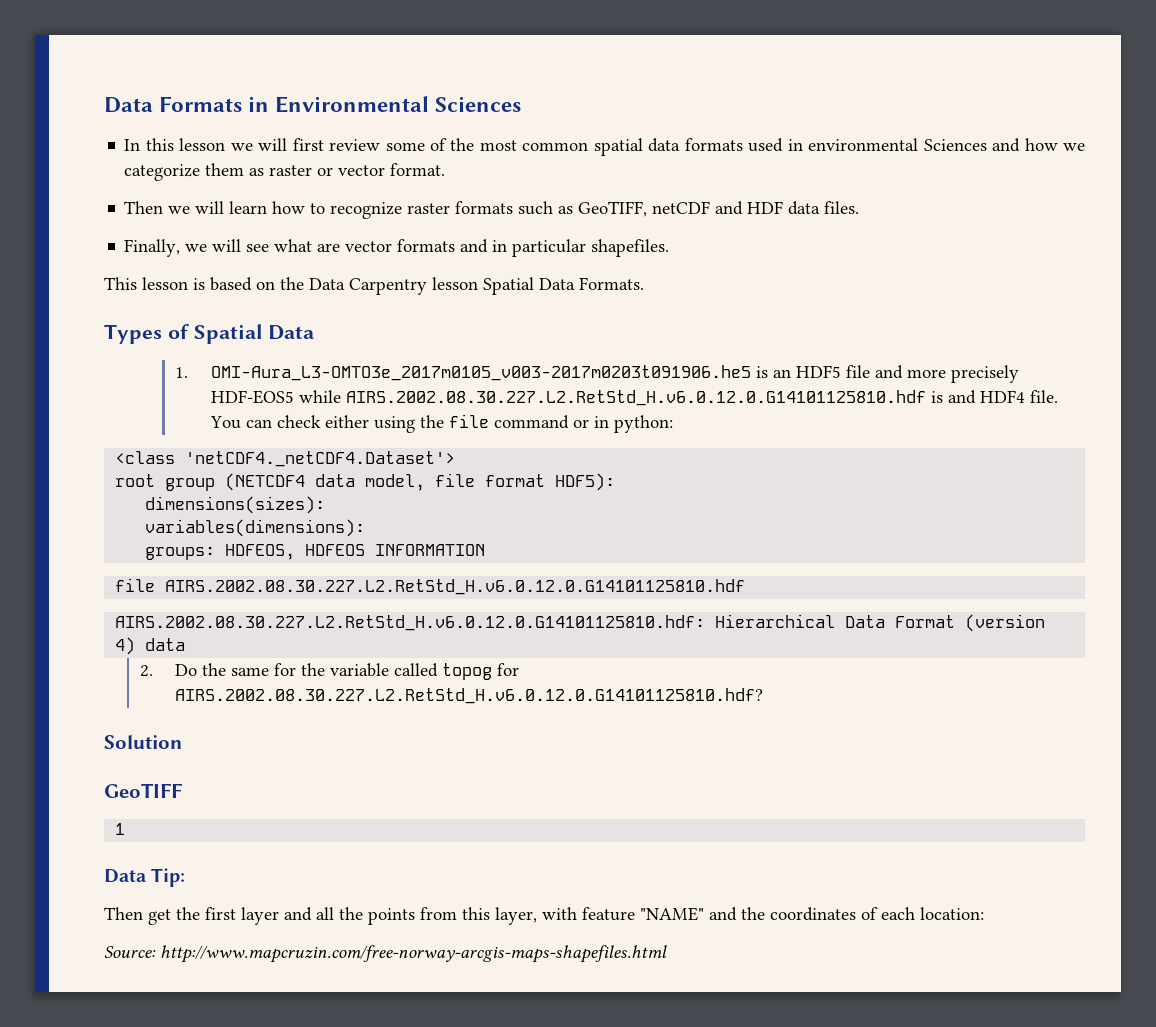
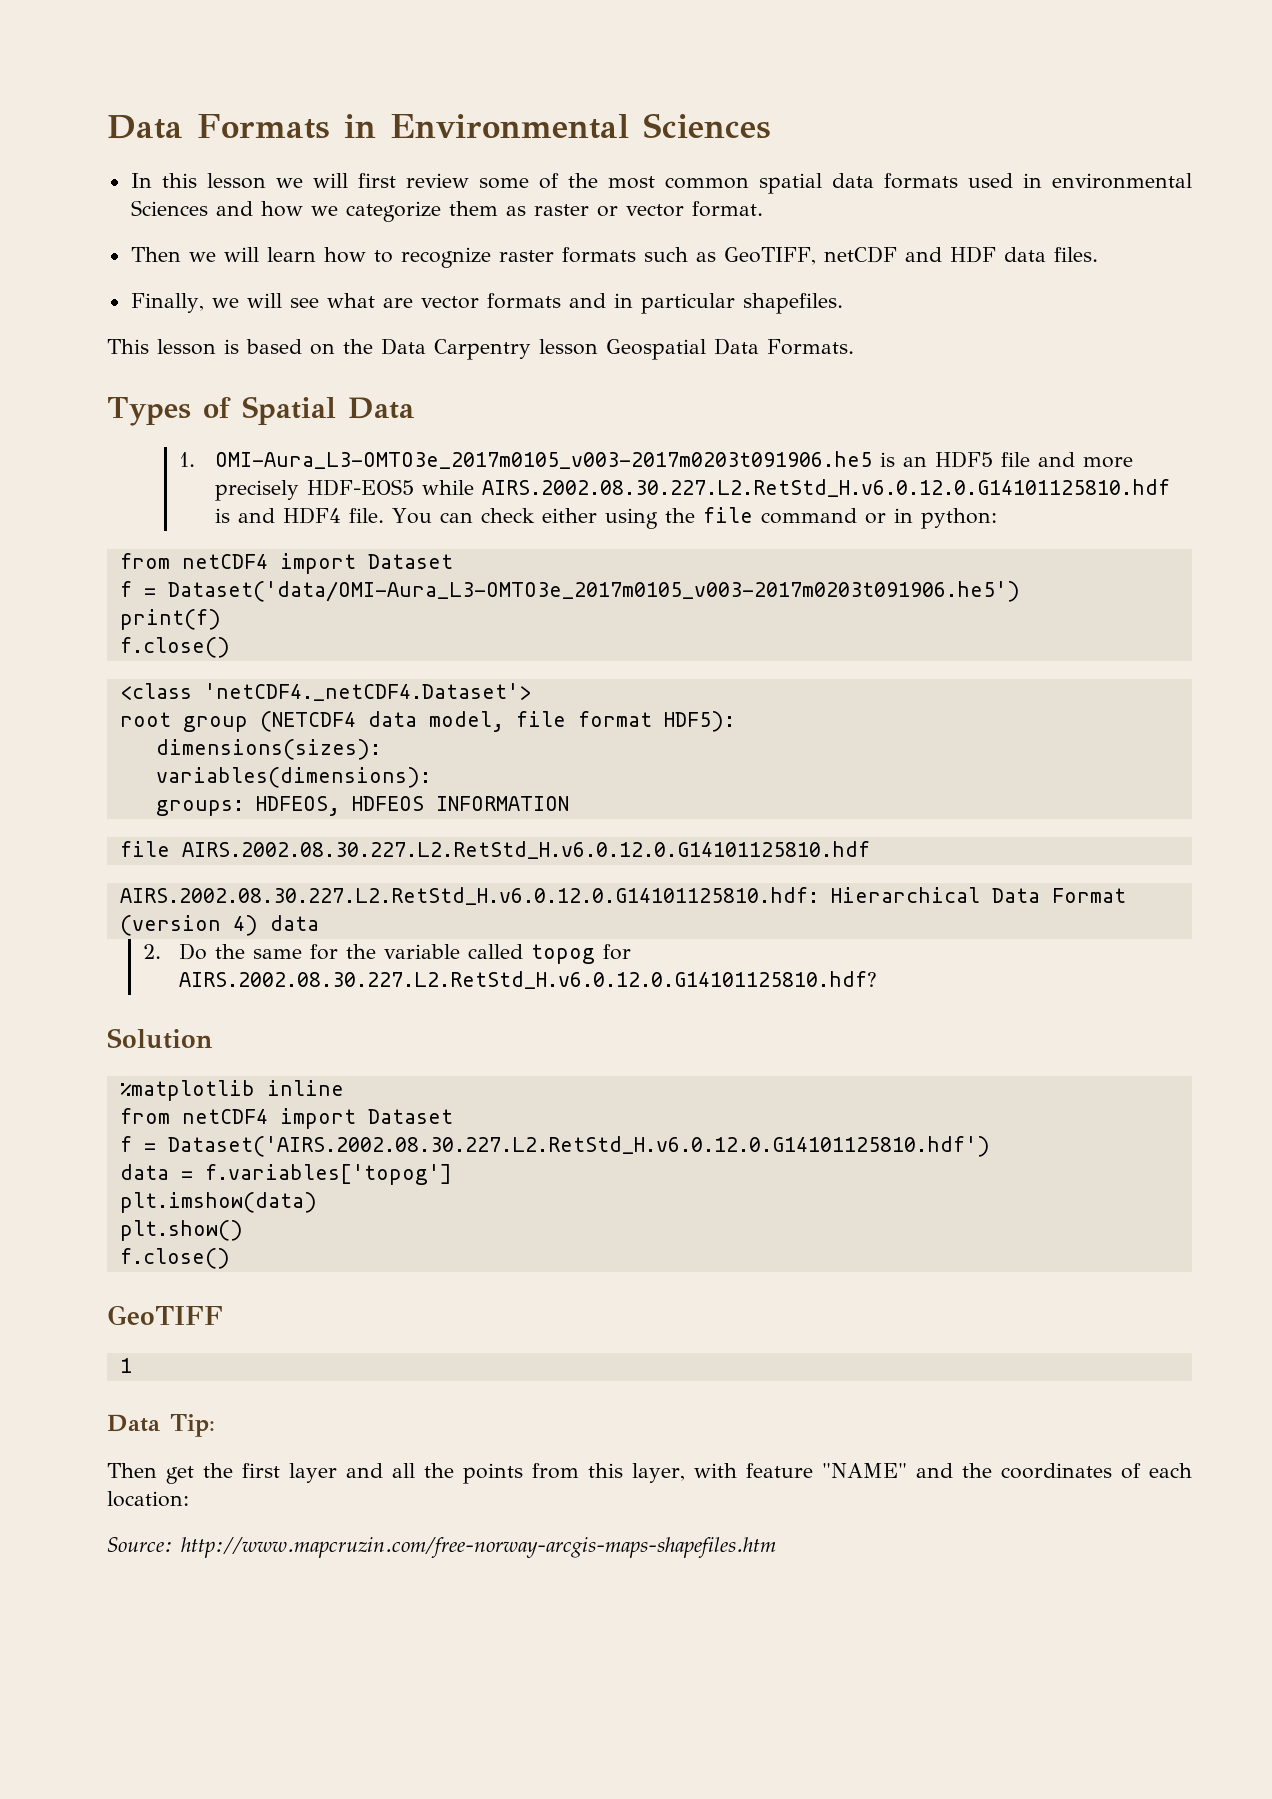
[483,277,534,295] Spatial -> [606,339,706,360] Geospatial
(673, 424) none -> [119,553,453,574] [119,581,1020,602] [119,609,221,630] [119,637,230,658] // from netCDF4 import Dataset // f = Dataset('data/OMI-Aura_L3-OMTO3e_2017m0105_v003-2017m0203t091906.he5') // print(f) // f.close()
(182, 742) none -> [119,1080,344,1101] [119,1108,453,1129] [119,1136,990,1157] [119,1164,452,1185] [119,1192,317,1213] [119,1220,243,1241] [119,1248,230,1269] // %matplotlib inline // from netCDF4 import Dataset // f = Dataset('AIRS.2002.08.30.227.L2.RetStd_H.v6.0.12.0.G14101125810.hdf') // data = f.variables['topog'] // plt.imshow(data) // plt.show() // f.close()
[160,945,667,963] http://www.mapcruzin.com/free-norway-arcgis-maps-shapefiles.html -> [181,1537,776,1558] http://www.mapcruzin.com/free-norway-arcgis-maps-shapefiles.htm

